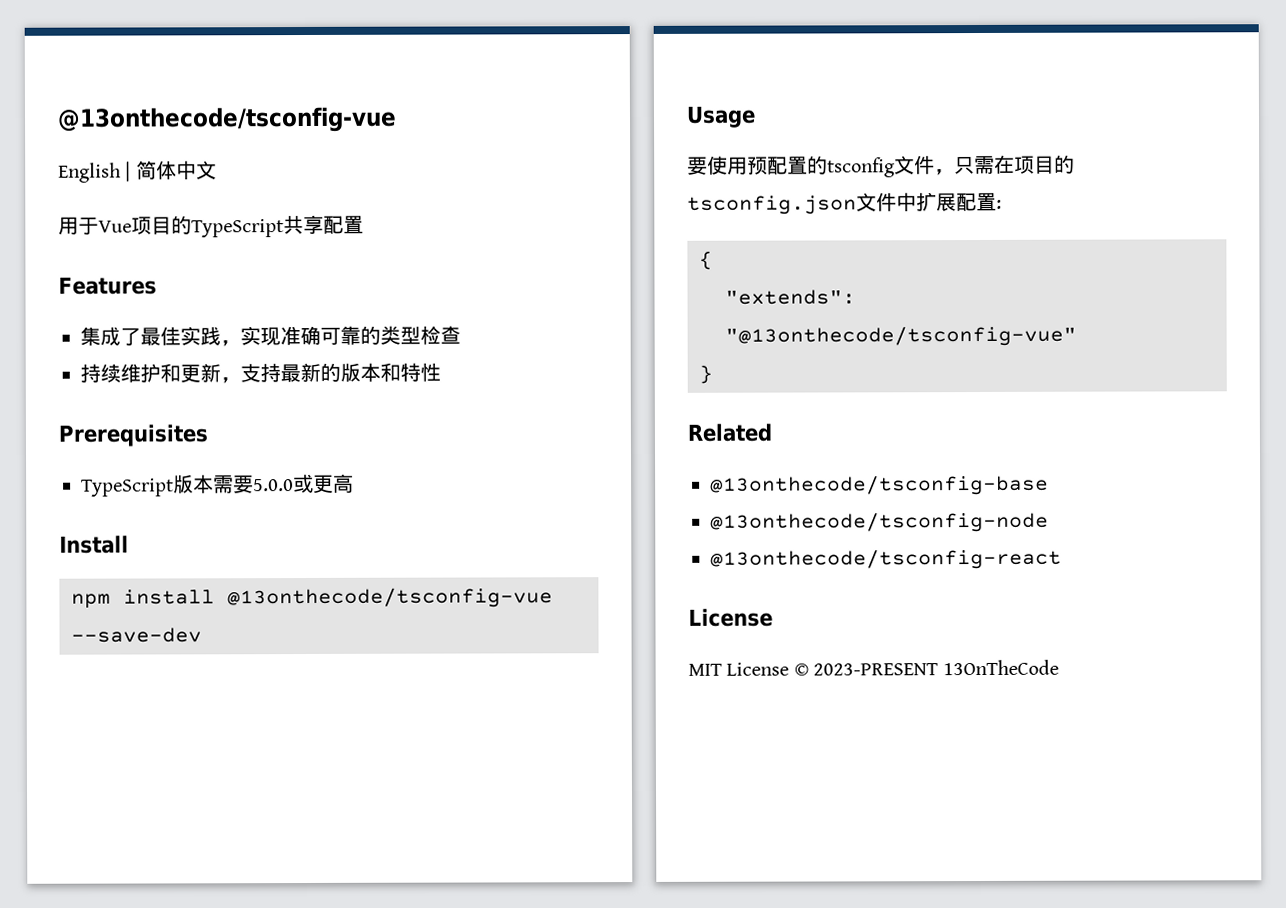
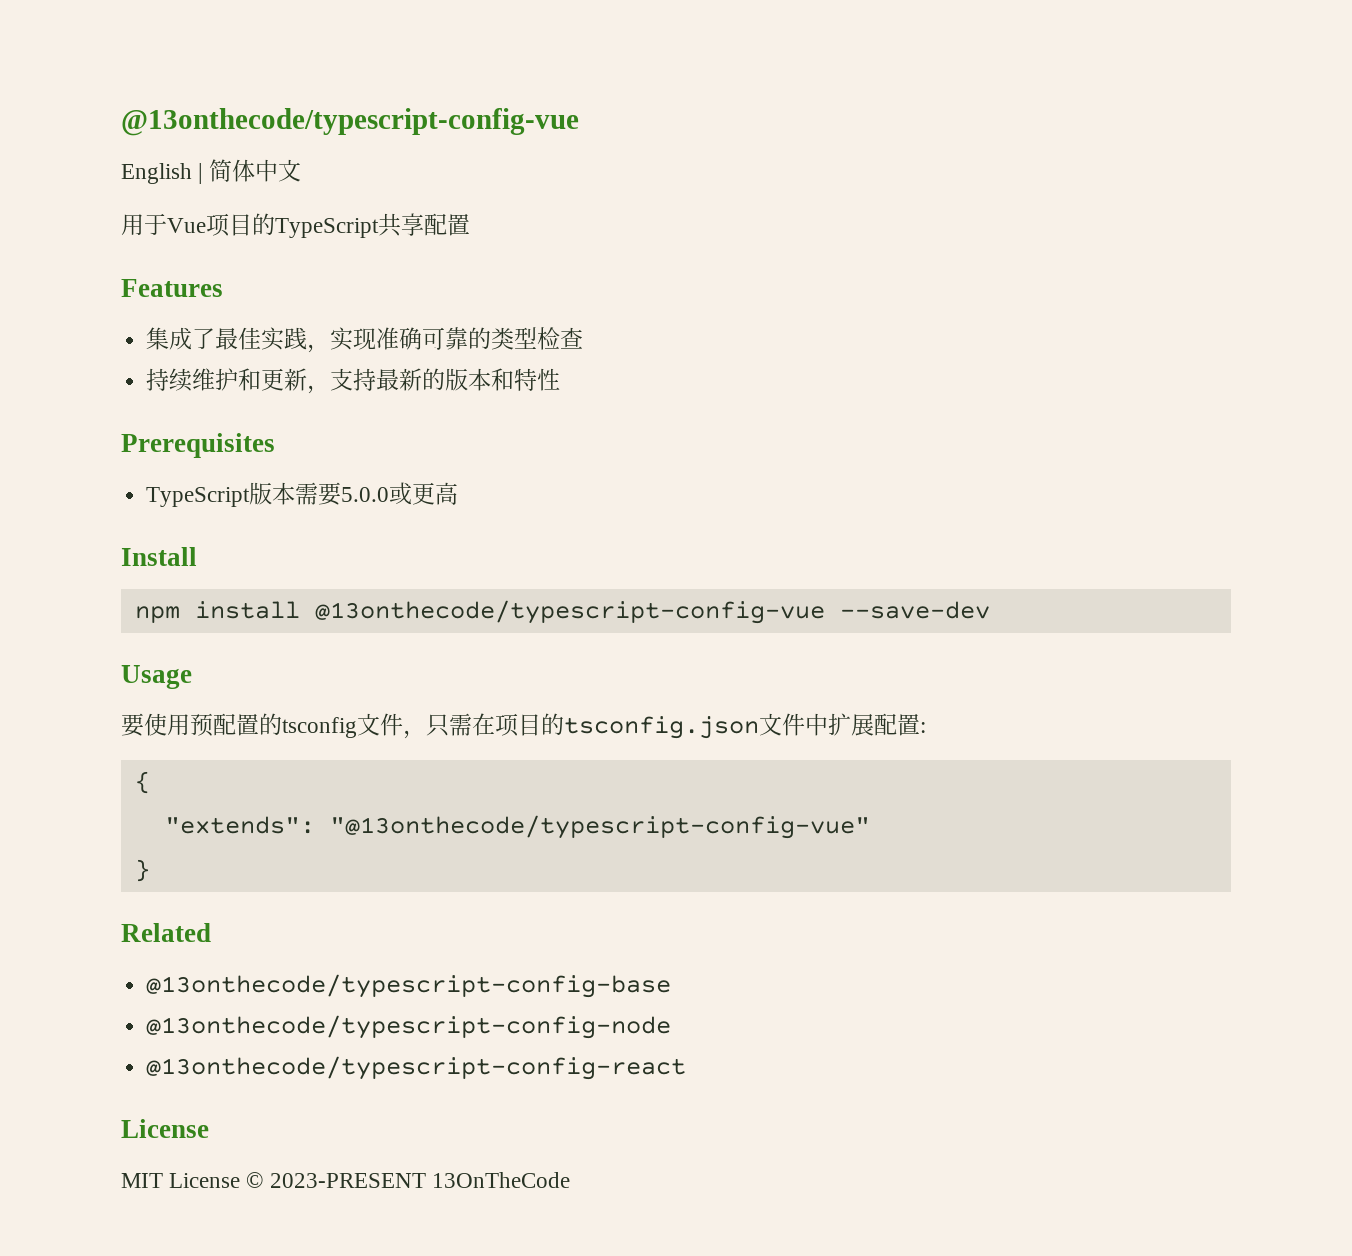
[57,106,397,133] @13onthecode/tsconfig-vue -> [121,108,579,136] @13onthecode/typescript-config-vue
[227,587,553,609] @13onthecode/tsconfig-vue -> [314,600,825,624] @13onthecode/typescript-config-vue
[725,325,1077,347] "@13onthecode/tsconfig-vue" -> [329,815,870,839] "@13onthecode/typescript-config-vue"
[710,474,1049,496] [710,511,1049,533] [710,548,1062,570] @13onthecode/tsconfig-base // @13onthecode/tsconfig-node // @13onthecode/tsconfig-react -> [146,974,672,998] [146,1015,672,1039] [146,1056,687,1080] @13onthecode/typescript-config-base // @13onthecode/typescript-config-node // @13onthecode/typescript-config-react

